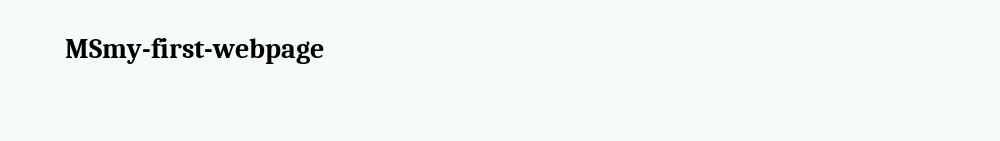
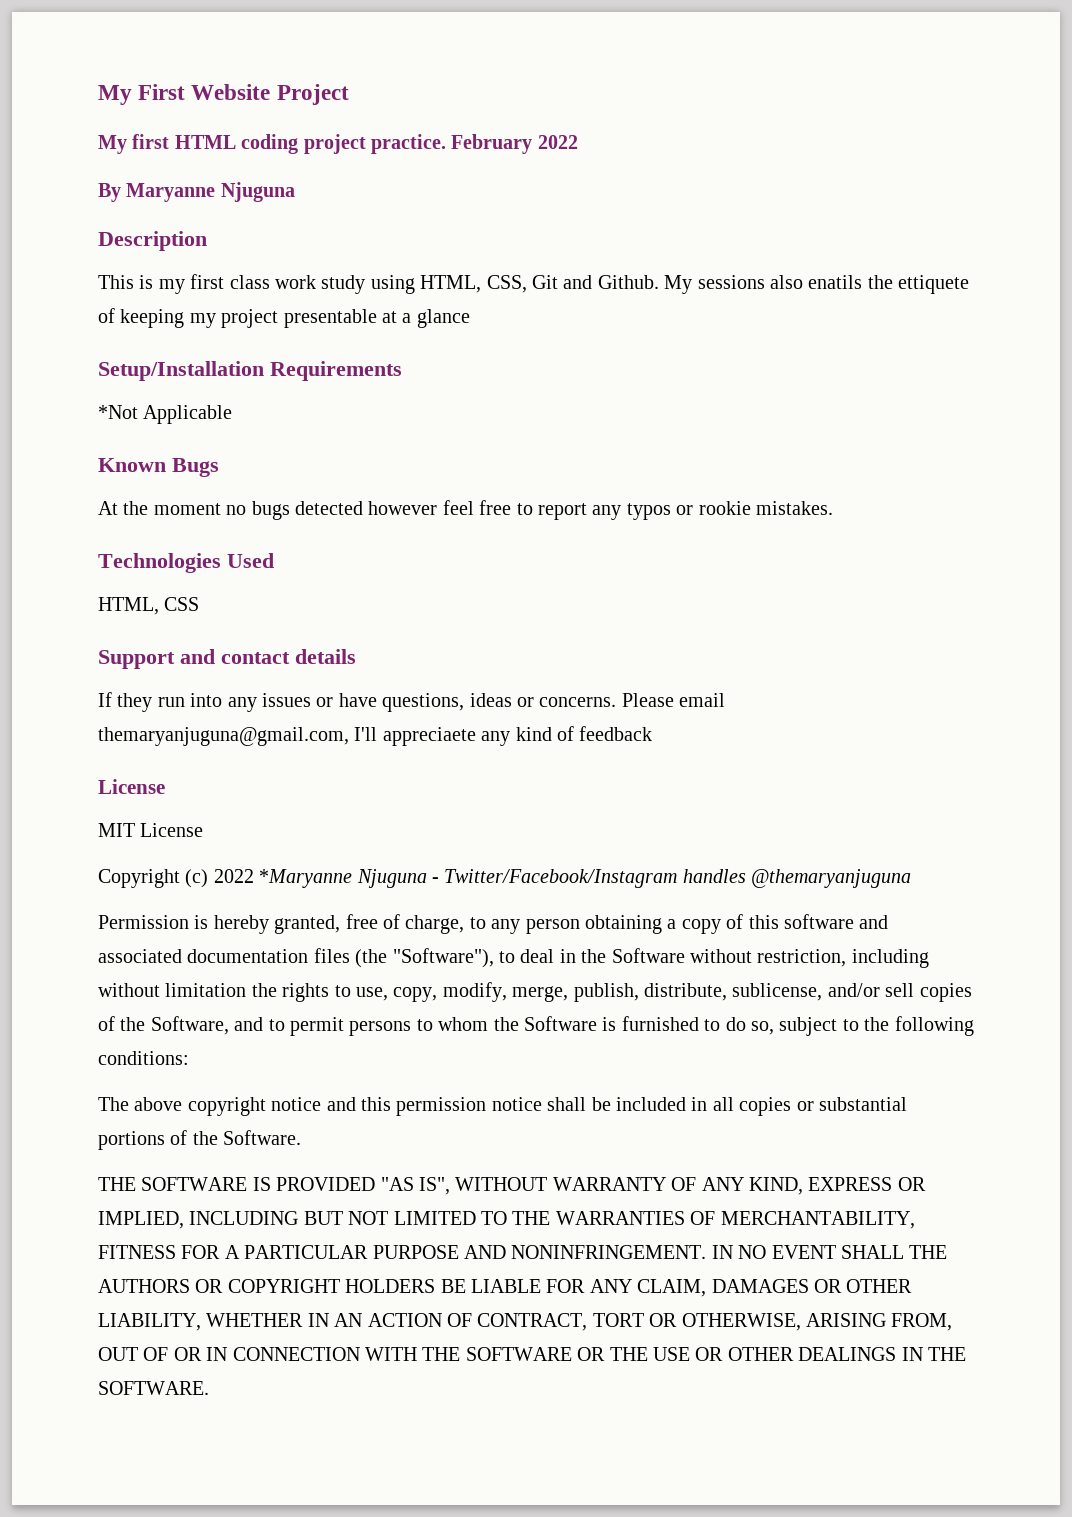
[65,38,324,64] MSmy-first-webpage -> [98,84,349,105] [98,134,578,154] [98,182,295,202] [98,231,207,251] [98,274,970,294] [98,308,470,328] [98,361,402,381] [98,405,233,424] [98,458,219,477] [98,500,833,520] [98,553,274,573] [98,597,200,615] [98,649,356,669] [98,692,726,712] [98,726,653,746] [98,779,165,794] [98,823,204,837] [98,869,912,888] [98,914,889,934] [98,948,929,968] [98,982,972,1002] [98,1016,974,1036] [98,1051,189,1065] [98,1097,907,1116] [98,1130,302,1150] [98,1177,926,1195] [98,1211,915,1229] [98,1245,948,1259] [98,1279,913,1297] [98,1313,953,1331] [98,1347,966,1361] [98,1381,209,1395] My First Website Project // My first HTML coding project practice. February 2022 // By Maryanne Njuguna // Description // This is my first class work study using HTML, CSS, Git and Github. My sessions also enatils the ettiquete of keeping my project presentable at a glance // Setup/Installation Requirements // *Not Applicable // Known Bugs // At the moment no bugs detected however feel free to report any typos or rookie mistakes. // Technologies Used // HTML, CSS // Support and contact details // If they run into any issues or have questions, ideas or concerns. Please email themaryanjuguna@gmail.com, I'll appreciaete any kind of feedback // License // MIT License // Copyright (c) 2022 *Maryanne Njuguna - Twitter/Facebook/Instagram handles @themaryanjuguna // Permission is hereby granted, free of charge, to any person obtaining a copy of this software and associated documentation files (the "Software"), to deal in the Software without restriction, including without limitation the rights to use, copy, modify, merge, publish, distribute, sublicense, and/or sell copies of the Software, and to permit persons to whom the Software is furnished to do so, subject to the following conditions: // The above copyright notice and this permission notice shall be included in all copies or substantial portions of the Software. // THE SOFTWARE IS PROVIDED "AS IS", WITHOUT WARRANTY OF ANY KIND, EXPRESS OR IMPLIED, INCLUDING BUT NOT LIMITED TO THE WARRANTIES OF MERCHANTABILITY, FITNESS FOR A PARTICULAR PURPOSE AND NONINFRINGEMENT. IN NO EVENT SHALL THE AUTHORS OR COPYRIGHT HOLDERS BE LIABLE FOR ANY CLAIM, DAMAGES OR OTHER LIABILITY, WHETHER IN AN ACTION OF CONTRACT, TORT OR OTHERWISE, ARISING FROM, OUT OF OR IN CONNECTION WITH THE SOFTWARE OR THE USE OR OTHER DEALINGS IN THE SOFTWARE.

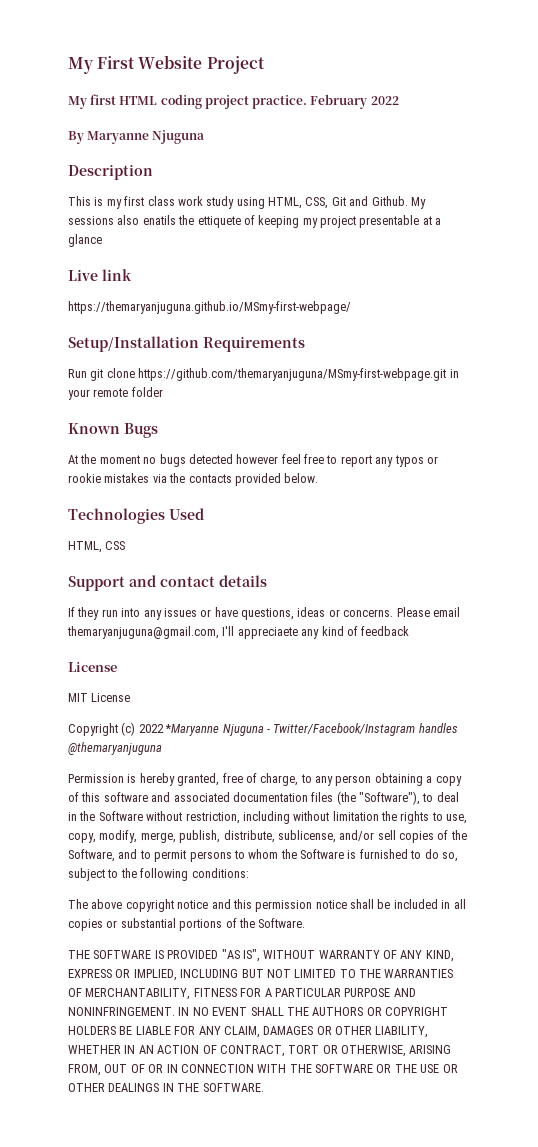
(470, 318) none -> [68,269,132,281] [68,301,351,314] // Live link // https://themaryanjuguna.github.io/MSmy-first-webpage/
[98,405,233,424] *Not Applicable -> [68,368,459,381] [68,387,163,400] Run git clone https://github.com/themaryanjuguna/MSmy-first-webpage.git in your remote folder
[755,501,833,515] mistakes. -> [104,473,319,486] mistakes via the contacts provided below.

